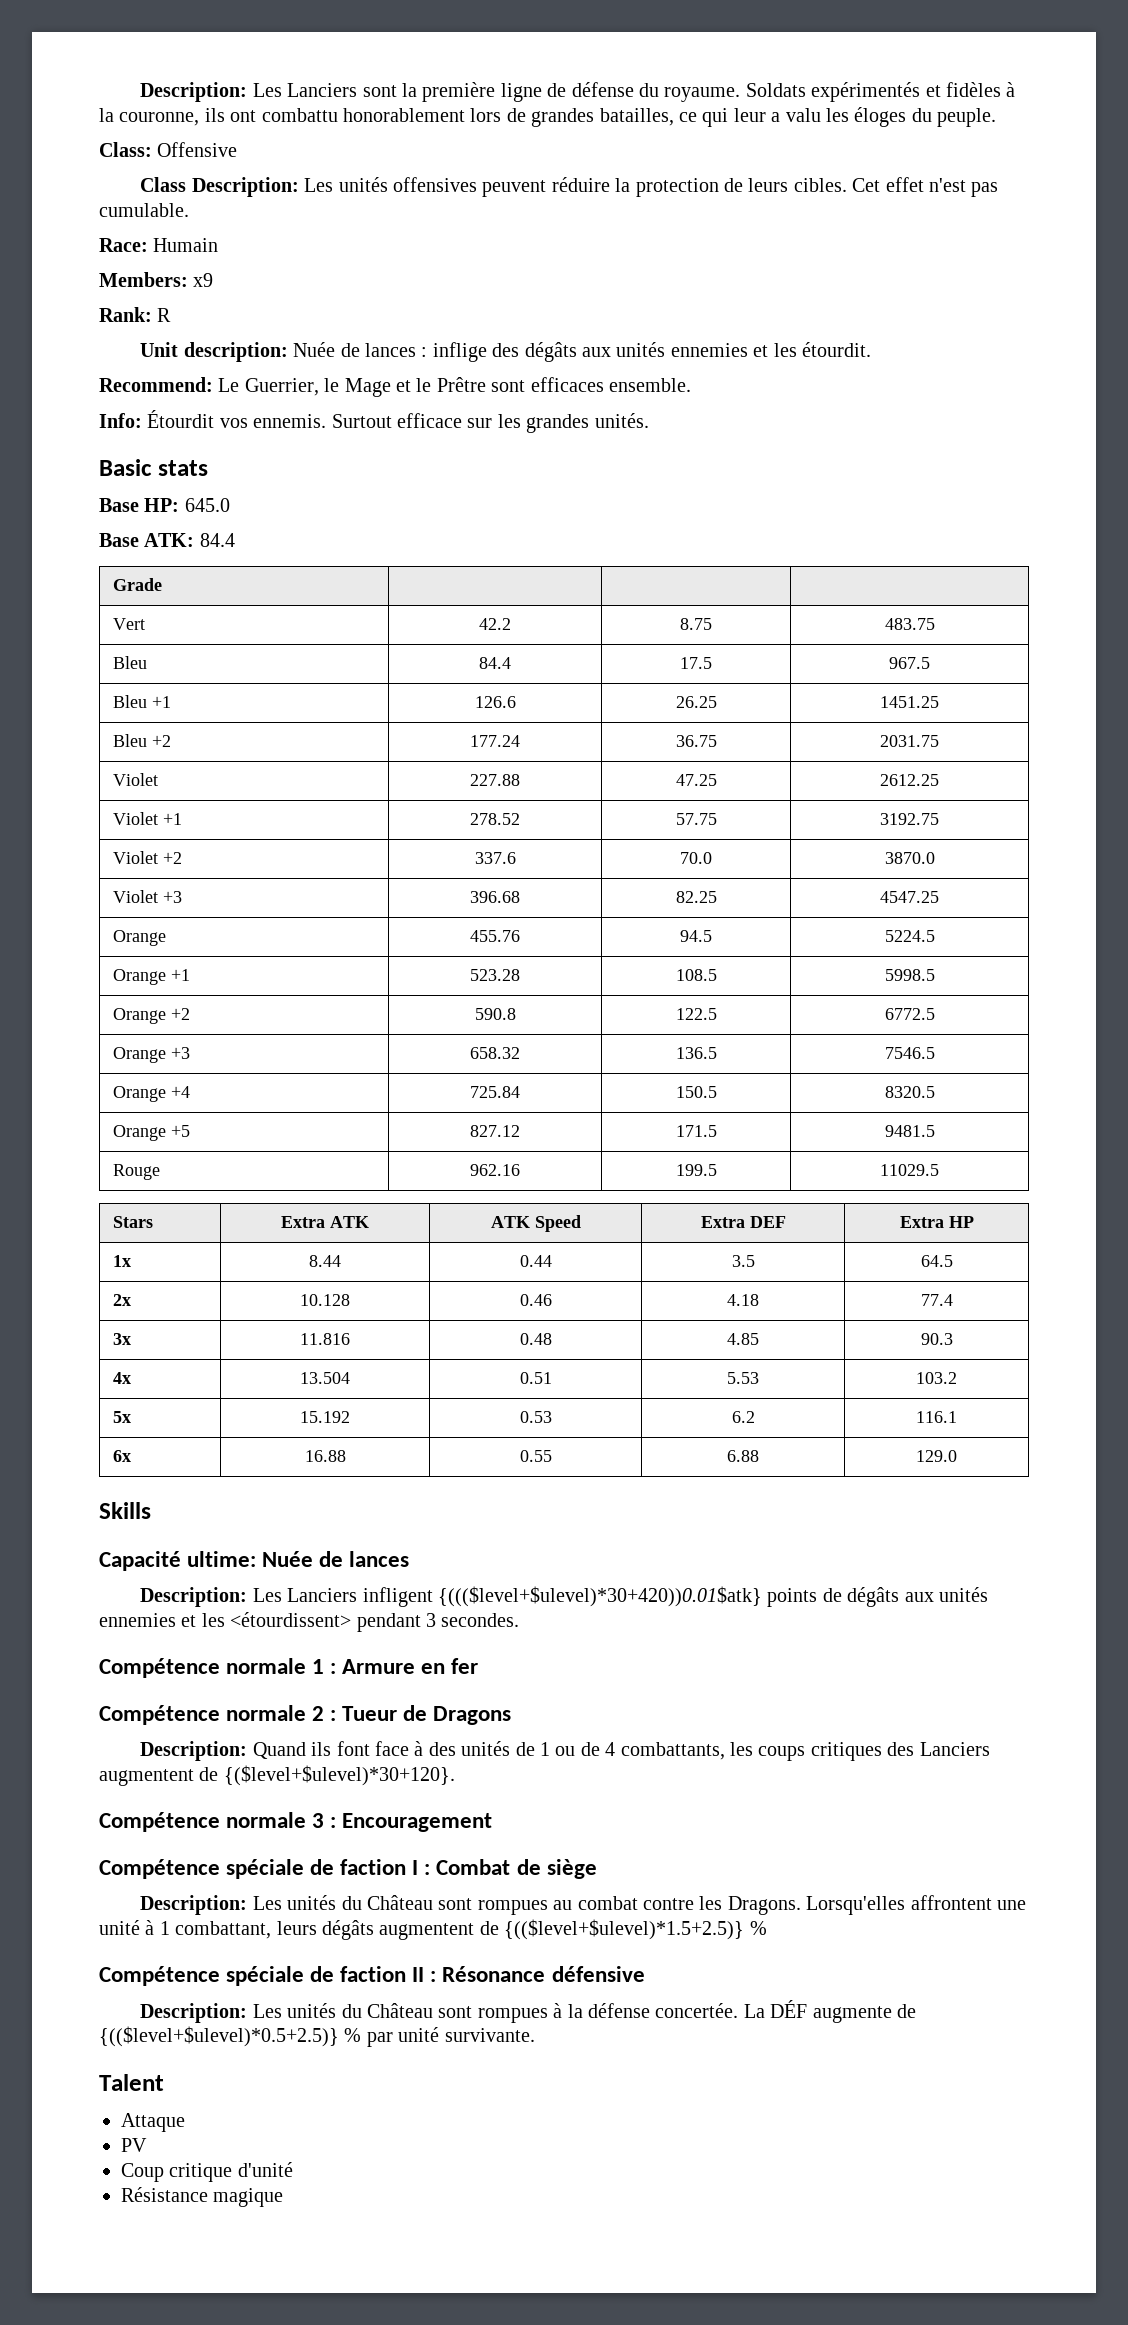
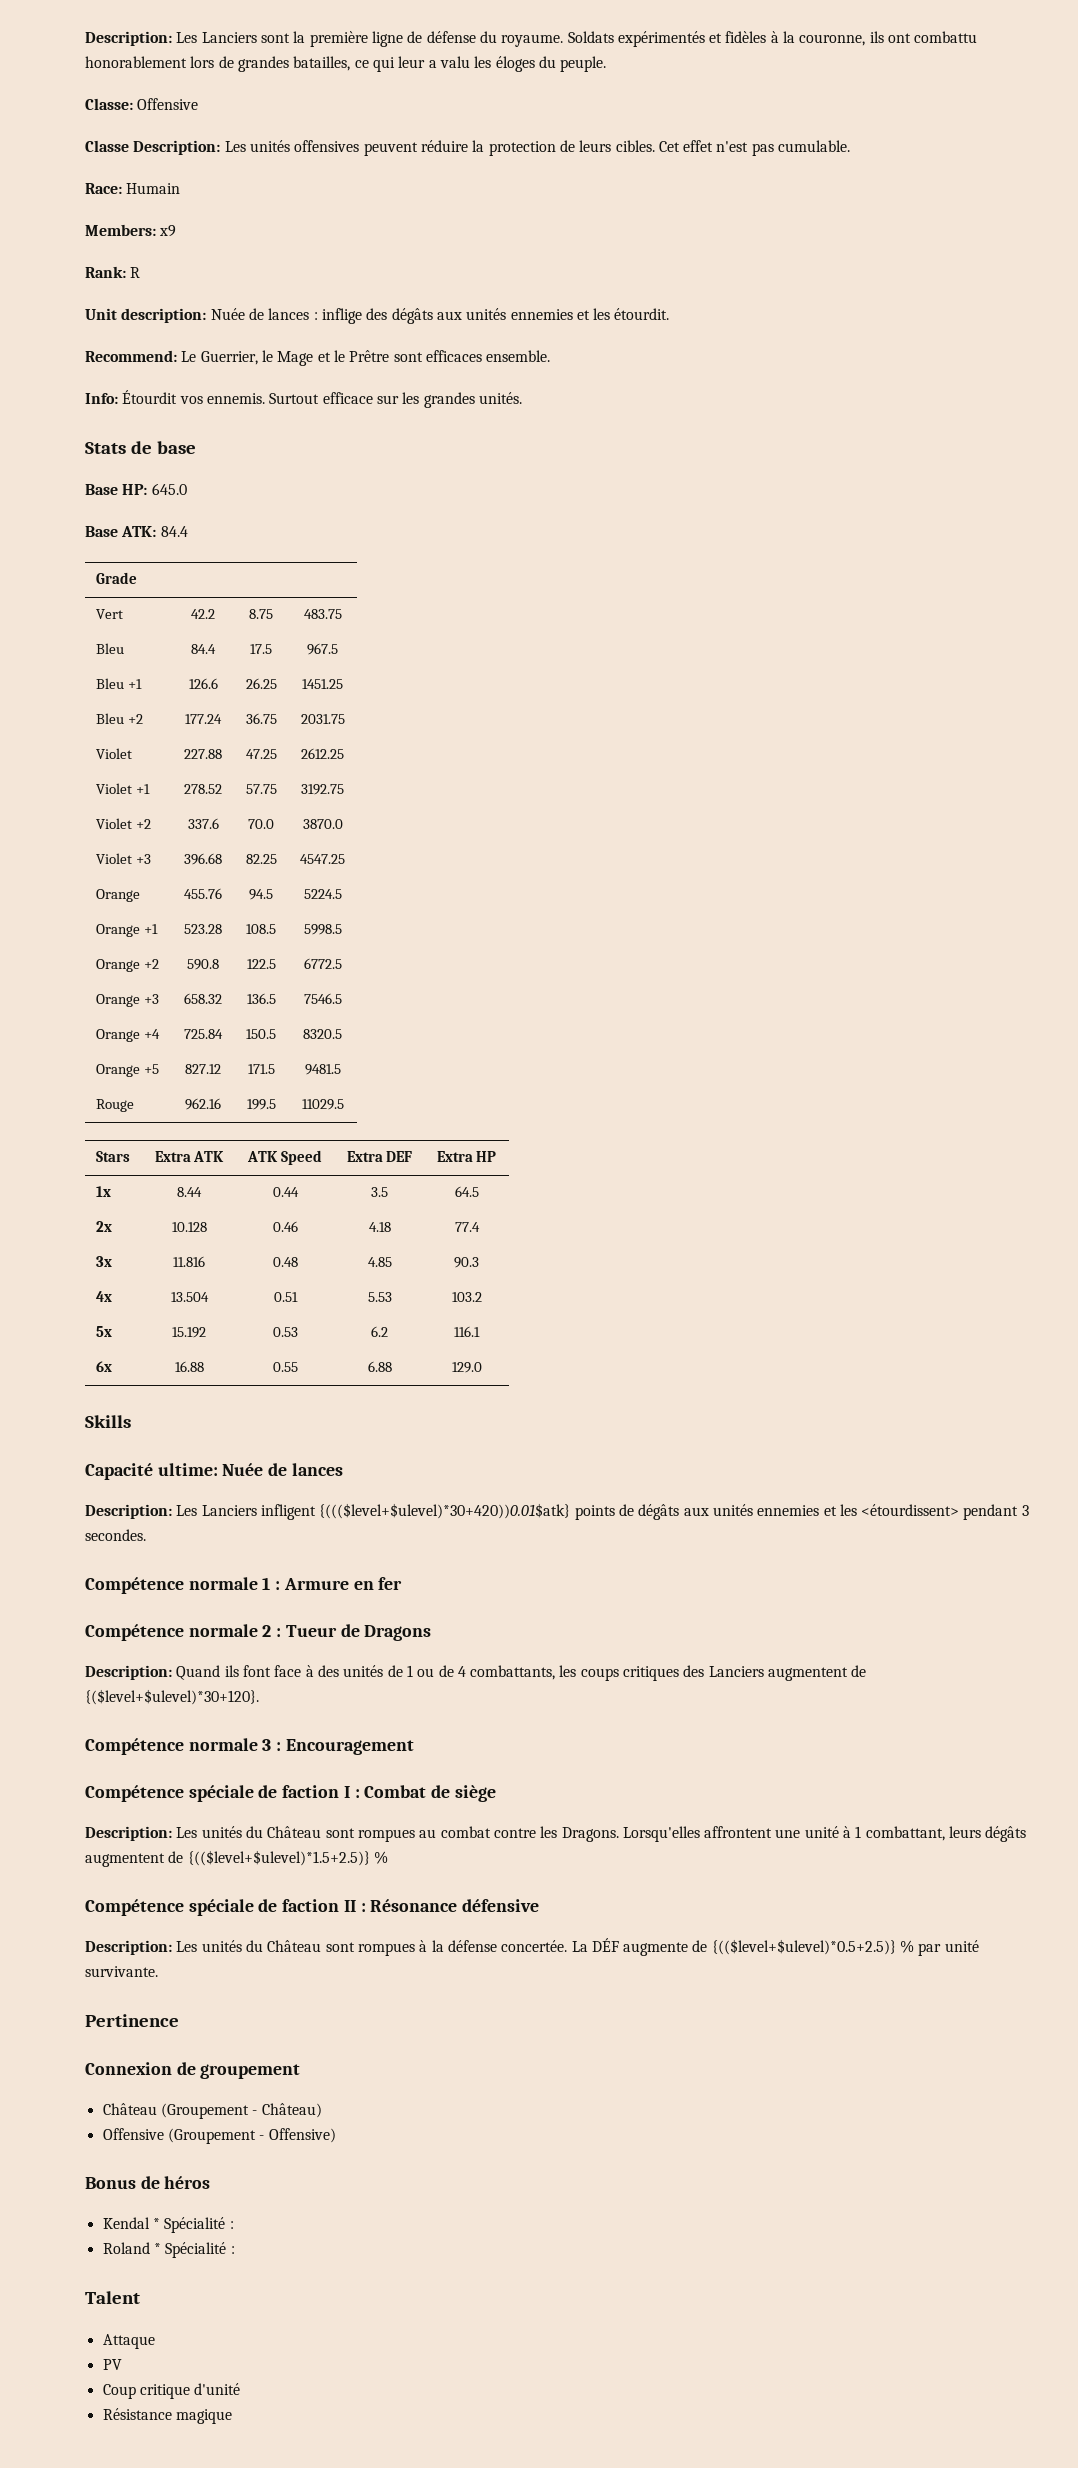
[99,142,152,157] Class: -> [85,98,133,110] Classe:
[140,177,187,192] Class -> [85,140,129,152] Classe
[99,459,208,476] Basic stats -> [85,441,196,454] Stats de base
(535, 2035) none -> [85,2014,179,2027] [85,2062,301,2079] [102,2103,322,2119] [102,2128,336,2144] [85,2176,211,2189] [102,2217,234,2233] [102,2242,235,2258] // Pertinence // Connexion de groupement // Château (Groupement - Château) // Offensive (Groupement - Offensive) // Bonus de héros // Kendal * Spécialité : // Roland * Spécialité :

